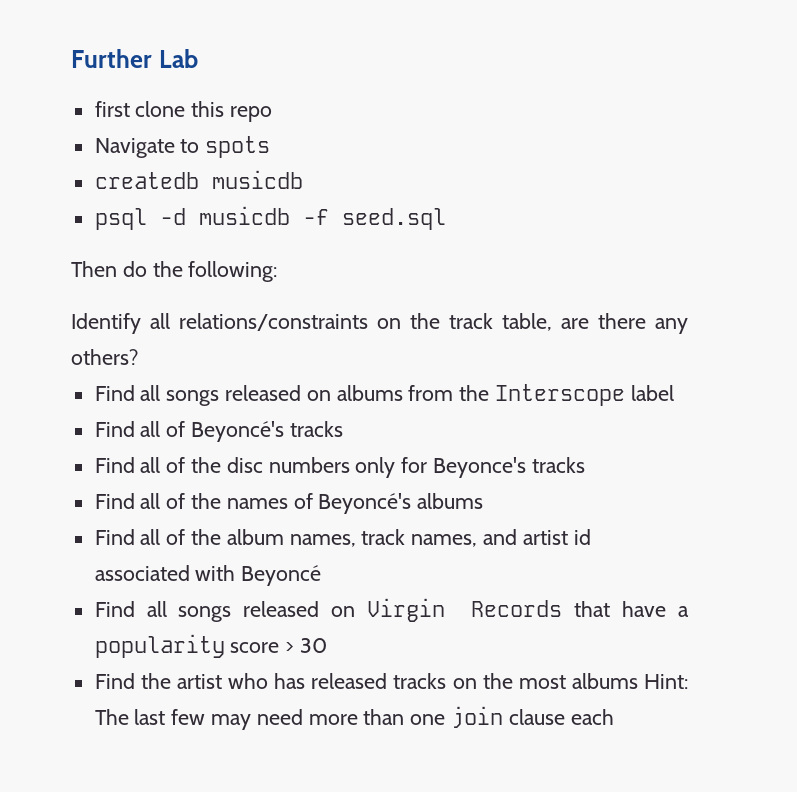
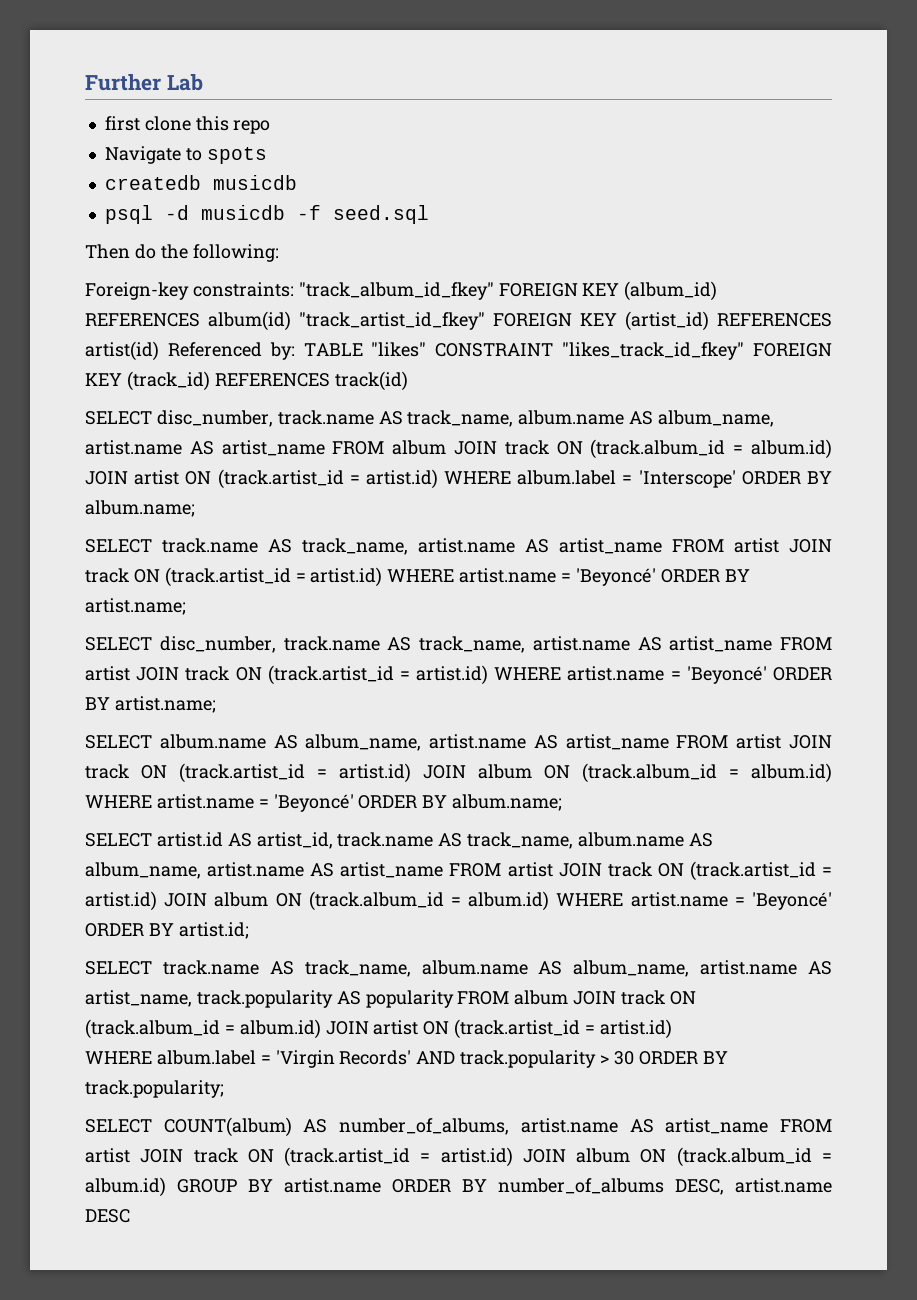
[71,313,688,334] [71,349,138,365] [94,384,674,406] [94,421,343,442] [94,457,585,478] [94,493,484,514] [94,529,591,547] [94,565,322,586] [94,598,689,622] [94,634,328,658] [94,673,688,689] [94,706,614,730] Identify all relations/constraints on the track table, are there any others? // Find all songs released on albums from the Interscope label // Find all of Beyoncé's tracks // Find all of the disc numbers only for Beyonce's tracks // Find all of the names of Beyoncé's albums // Find all of the album names, track names, and artist id associated with Beyoncé // Find all songs released on Virgin Records that have a popularity score > 30 // Find the artist who has released tracks on the most albums Hint: The last few may need more than one join clause each -> [85,281,718,301] [85,311,832,331] [85,341,832,361] [85,371,408,391] [85,410,775,427] [85,439,832,459] [85,469,832,489] [85,500,195,517] [85,538,832,555] [85,567,750,587] [85,598,186,615] [85,636,832,653] [85,665,832,685] [85,696,216,713] [85,734,833,751] [85,763,832,783] [85,794,563,812] [85,832,713,849] [85,861,833,881] [85,891,832,911] [85,922,249,939] [85,960,832,977] [85,990,696,1008] [85,1019,672,1039] [85,1050,728,1068] [85,1080,224,1098] [85,1117,832,1137] [85,1147,832,1167] [85,1177,832,1197] [85,1209,130,1223] Foreign-key constraints: "track_album_id_fkey" FOREIGN KEY (album_id) REFERENCES album(id) "track_artist_id_fkey" FOREIGN KEY (artist_id) REFERENCES artist(id) Referenced by: TABLE "likes" CONSTRAINT "likes_track_id_fkey" FOREIGN KEY (track_id) REFERENCES track(id) // SELECT disc_number, track.name AS track_name, album.name AS album_name, artist.name AS artist_name FROM album JOIN track ON (track.album_id = album.id) JOIN artist ON (track.artist_id = artist.id) WHERE album.label = 'Interscope' ORDER BY album.name; // SELECT track.name AS track_name, artist.name AS artist_name FROM artist JOIN track ON (track.artist_id = artist.id) WHERE artist.name = 'Beyoncé' ORDER BY artist.name; // SELECT disc_number, track.name AS track_name, artist.name AS artist_name FROM artist JOIN track ON (track.artist_id = artist.id) WHERE artist.name = 'Beyoncé' ORDER BY artist.name; // SELECT album.name AS album_name, artist.name AS artist_name FROM artist JOIN track ON (track.artist_id = artist.id) JOIN album ON (track.album_id = album.id) WHERE artist.name = 'Beyoncé' ORDER BY album.name; // SELECT artist.id AS artist_id, track.name AS track_name, album.name AS album_name, artist.name AS artist_name FROM artist JOIN track ON (track.artist_id = artist.id) JOIN album ON (track.album_id = album.id) WHERE artist.name = 'Beyoncé' ORDER BY artist.id; // SELECT track.name AS track_name, album.name AS album_name, artist.name AS artist_name, track.popularity AS popularity FROM album JOIN track ON (track.album_id = album.id) JOIN artist ON (track.artist_id = artist.id) // WHERE album.label = 'Virgin Records' AND track.popularity > 30 ORDER BY track.popularity; // SELECT COUNT(album) AS number_of_albums, artist.name AS artist_name FROM artist JOIN track ON (track.artist_id = artist.id) JOIN album ON (track.album_id = album.id) GROUP BY artist.name ORDER BY number_of_albums DESC, artist.name DESC

